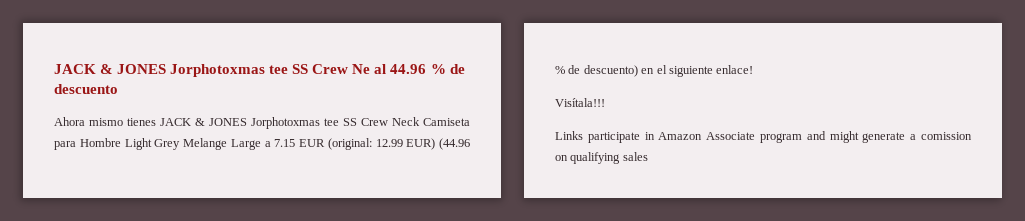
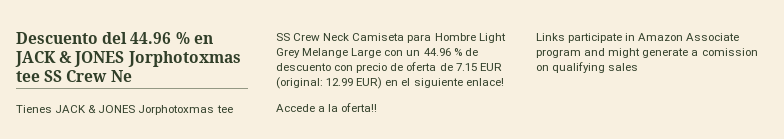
(54, 69) none -> [16,32,213,44] Descuento del 44.96 % en
[374,64,465,74] [54,84,118,94] [54,117,156,126] al 44.96 % de descuento // Ahora mismo tienes -> [16,105,52,113] // Tienes
[264,141,271,147] a -> [384,48,478,56] [276,62,453,73] con un 44.96 % de descuento con precio de oferta de
[439,138,470,150] [555,65,638,77] (44.96 % de descuento) -> (383, 83) none
[555,98,605,107] Visítala!!! -> [276,103,378,112] Accede a la oferta!!

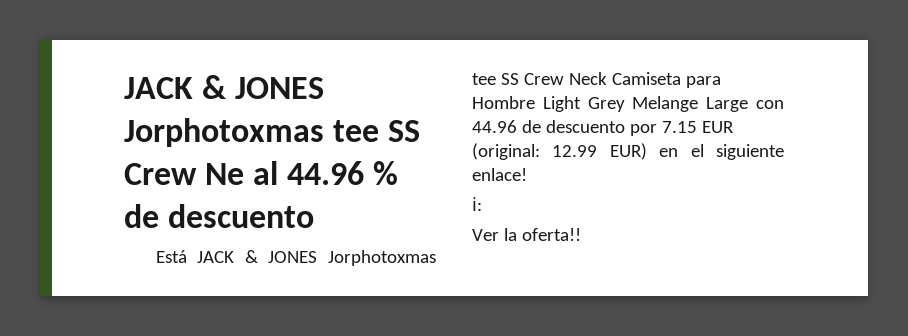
[16,32,213,44] Descuento del 44.96 % en -> (124, 88) none
[16,105,52,113] // Tienes -> [253,161,399,185] [124,204,315,228] [155,250,187,263] al 44.96 % de descuento // Está
[406,48,478,56] [276,62,453,73] un 44.96 % de descuento con precio de oferta de -> [472,120,657,136] 44.96 de descuento por
[276,104,326,112] Accede a -> [472,197,482,211] [472,229,499,241] ℹ: // Ver
[536,33,740,43] [536,48,758,58] [536,62,639,73] // Links participate in Amazon Associate program and might generate a comission on qualifying sales -> (581, 234) none

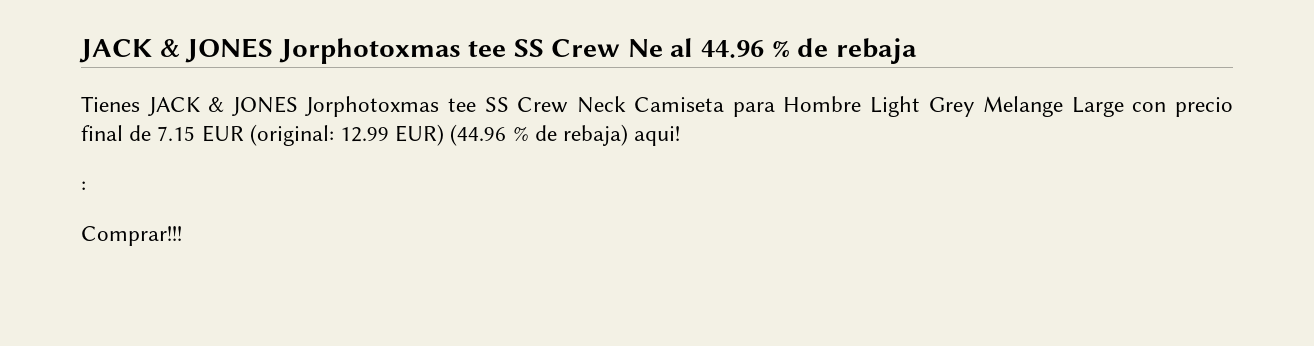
[168,204,315,228] [155,250,187,263] descuento // Está -> [835,38,917,64] [81,96,140,112] rebaja // Tienes
[472,120,657,136] 44.96 de descuento por -> [1175,97,1233,117] [81,125,152,141] precio final de
[659,144,784,160] [472,168,527,181] [472,197,482,211] [472,228,581,241] en el siguiente enlace! // ℹ: // Ver la oferta!! -> [450,124,681,146] [81,181,86,191] [81,226,182,246] (44.96 % de rebaja) aqui! // : // Comprar!!!

